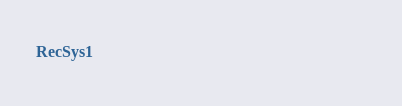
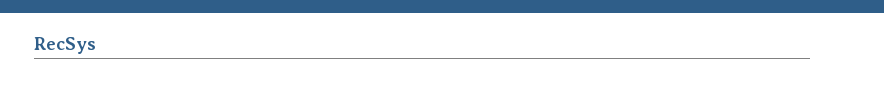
[36,46,93,61] RecSys1 -> [34,37,96,54] RecSys

